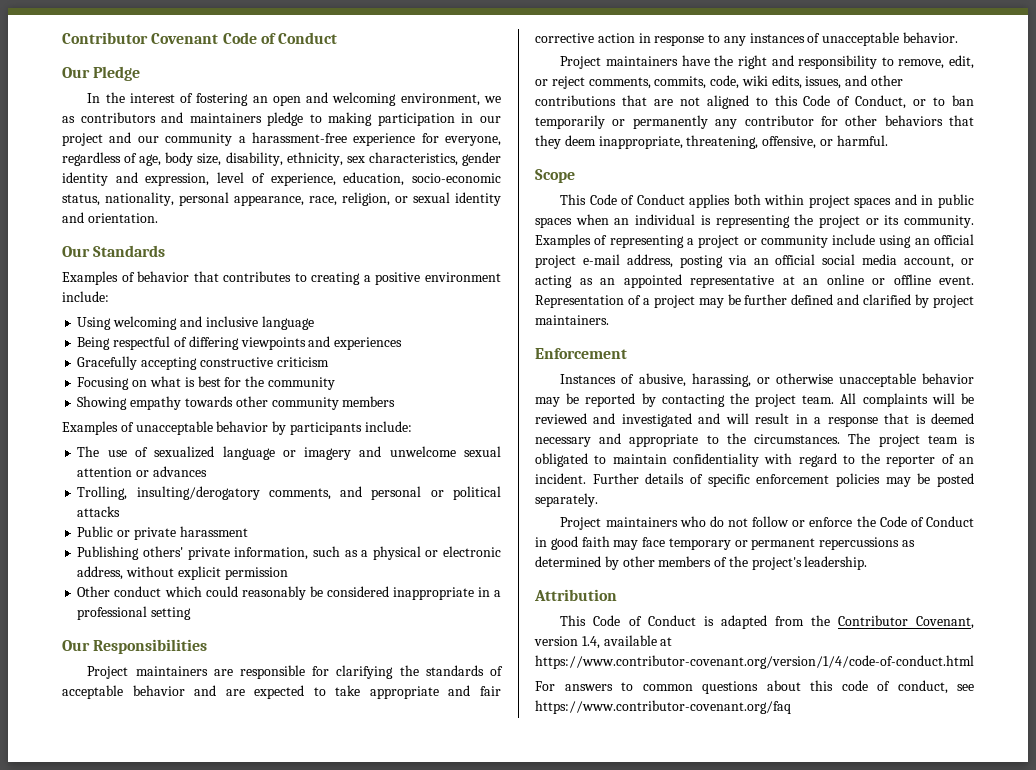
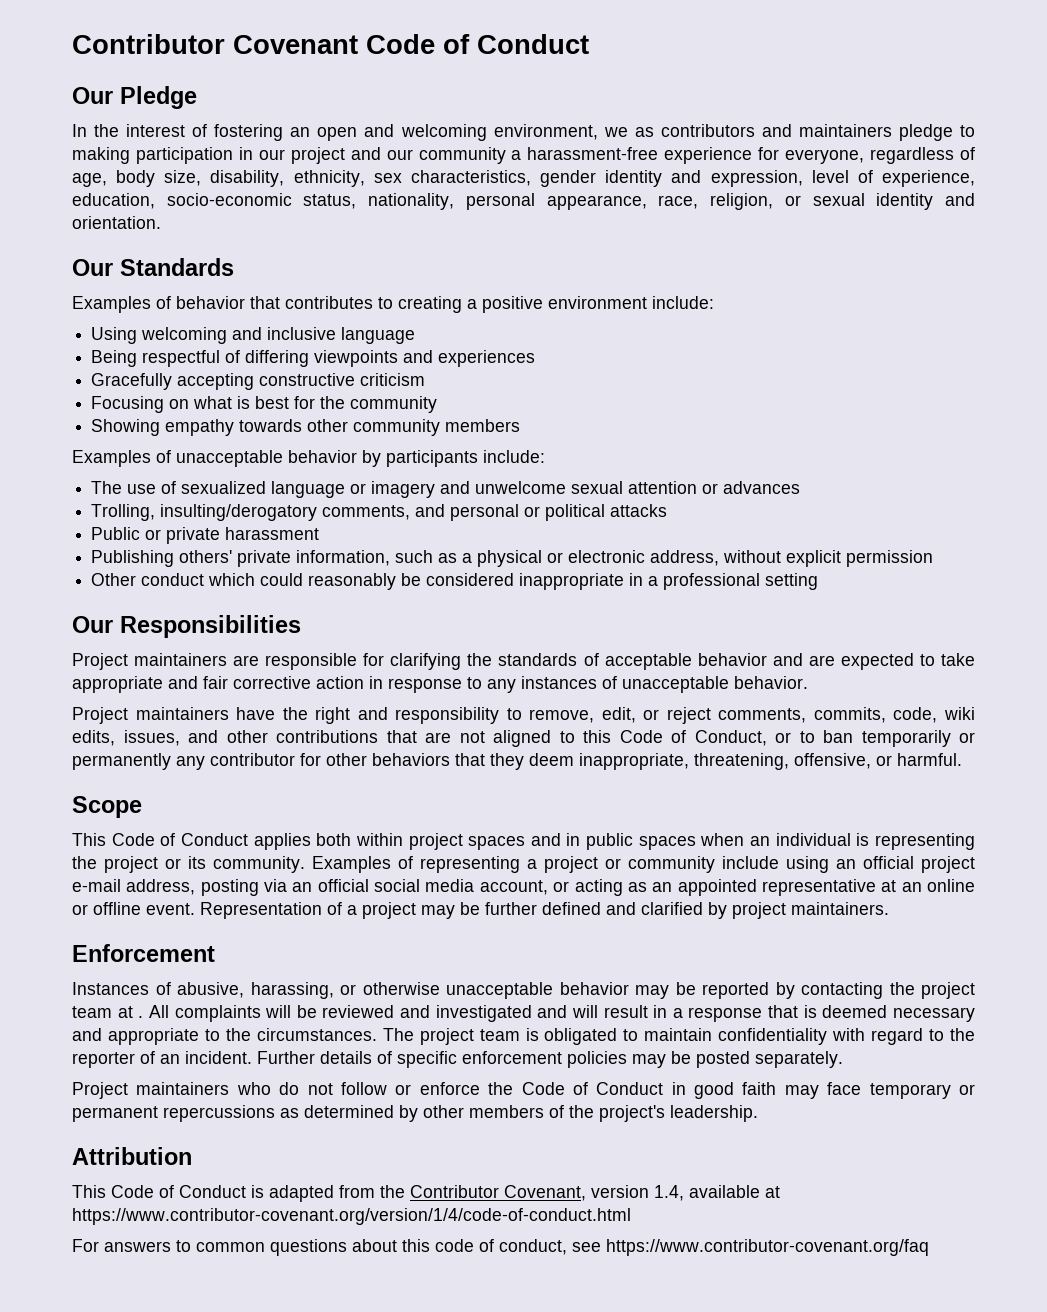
[802,395,835,404] team. -> [72,1006,144,1018] team at .

